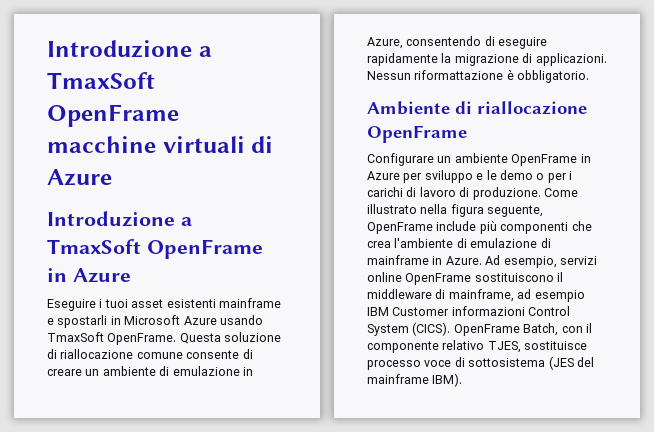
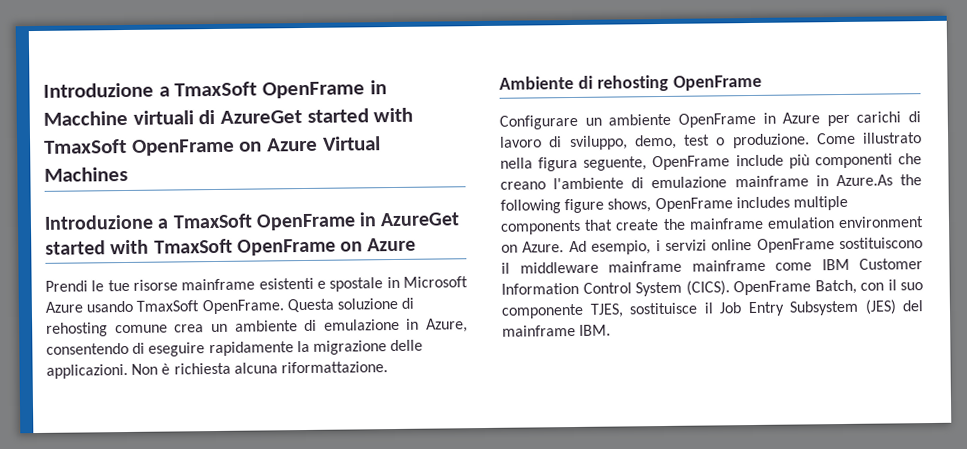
[47,40,212,58] [47,72,155,89] [47,104,179,127] [47,136,274,153] [47,169,112,186] [47,211,192,227] [47,239,263,259] [47,268,131,283] [47,298,281,311] [47,315,108,328] Introduzione a TmaxSoft OpenFrame macchine virtuali di Azure // Introduzione a TmaxSoft OpenFrame in Azure // Eseguire i tuoi asset esistenti mainframe e spostarli -> [43,80,387,99] [43,107,414,126] [44,136,381,156] [44,166,128,182] [44,212,461,231] [45,237,417,256] [45,277,384,292] Introduzione a TmaxSoft OpenFrame in Macchine virtuali di AzureGet started with TmaxSoft OpenFrame on Azure Virtual Machines // Introduzione a TmaxSoft OpenFrame in AzureGet started with TmaxSoft OpenFrame on Azure // Prendi le tue risorse mainframe esistenti e spostale
[60,349,253,359] [47,369,82,376] riallocazione comune consente di creare -> [46,322,205,337] rehosting comune crea
[522,53,607,66] [367,69,590,83] di applicazioni. Nessun riformattazione è obbligatorio. -> [390,339,424,352] [46,361,388,379] delle applicazioni. Non è richiesta alcuna riformattazione.
[477,101,587,115] riallocazione -> [596,74,669,92] rehosting
[424,170,572,183] [367,187,470,197] sviluppo e le demo o per i carichi di lavoro di -> [856,111,921,123] [500,134,726,151] carichi di lavoro di sviluppo, demo, test o
[367,241,391,248] crea -> [500,181,546,190] creano
[540,238,551,248] di -> (728, 182) none
(443, 260) none -> [835,174,922,187] [500,195,848,214] [500,216,924,235] [501,244,518,253] Azure.As the following figure shows, OpenFrame includes multiple components that create the mainframe emulation environment on
(557, 262) none -> [655,240,661,252] i
[435,289,585,302] di mainframe, ad esempio -> [608,259,812,273] mainframe mainframe come
[451,306,525,316] informazioni -> [501,282,579,295] Information
[367,340,588,353] [367,356,574,370] componente relativo TJES, sostituisce processo voce di sottosistema (JES -> [900,282,923,291] [501,299,897,319] suo componente TJES, sostituisce il Job Entry Subsystem (JES)
[432,373,463,387] IBM). -> [579,324,612,336] IBM.

